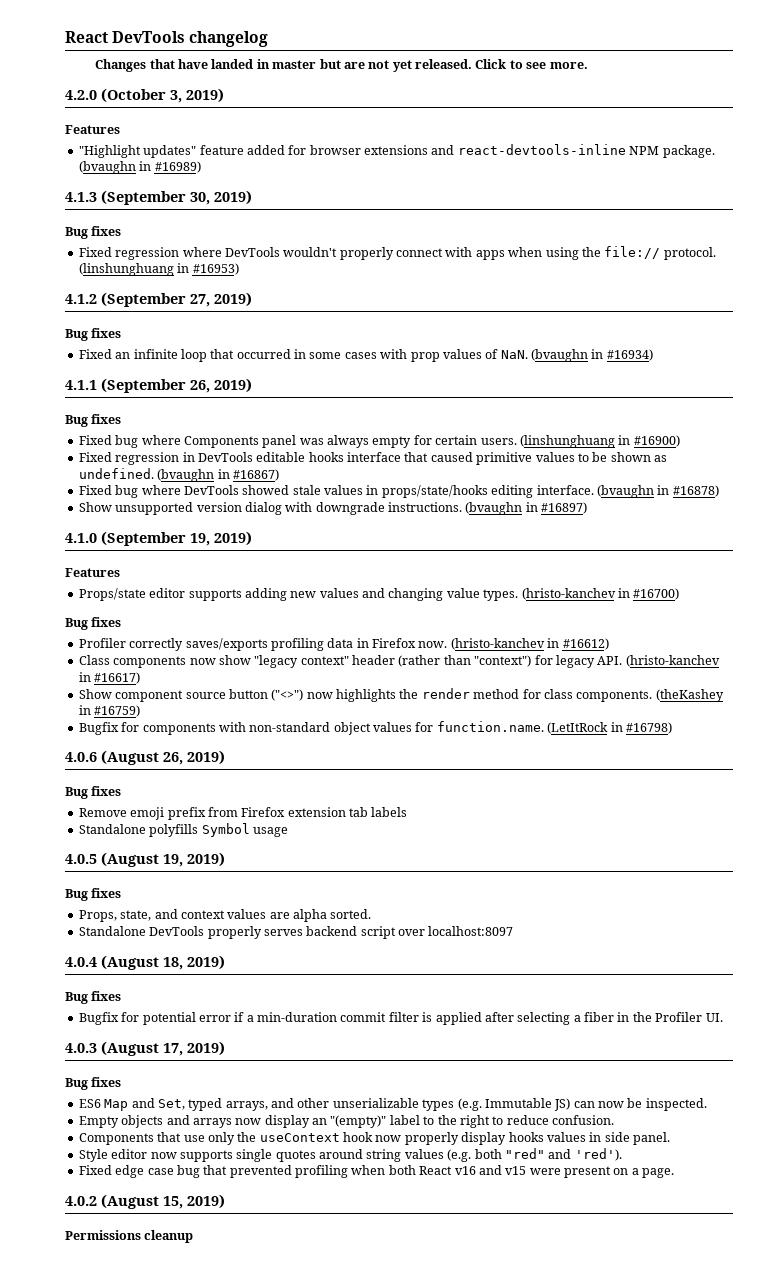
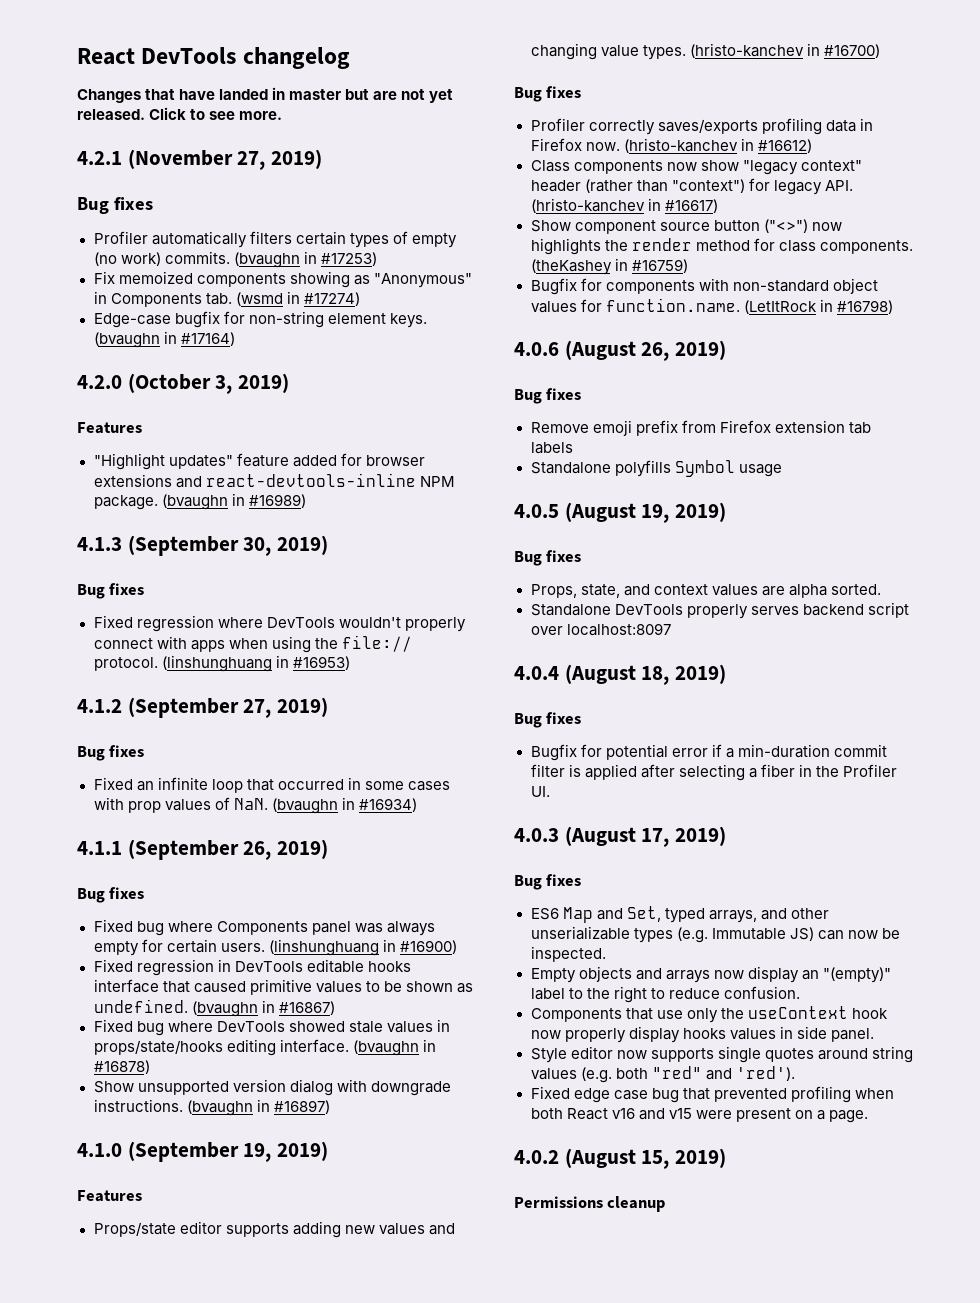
(588, 65) none -> [77,149,323,170] [77,197,153,214] [93,231,457,248] [93,251,377,268] [93,271,472,288] [93,291,360,307] [93,311,427,328] [93,331,235,348] // 4.2.1 (November 27, 2019) // Bug fixes // Profiler automatically filters certain types of empty (no work) commits. (bvaughn in #17253) // Fix memoized components showing as "Anonymous" in Components tab. (wsmd in #17274) // Edge-case bugfix for non-string element keys. (bvaughn in #17164)

